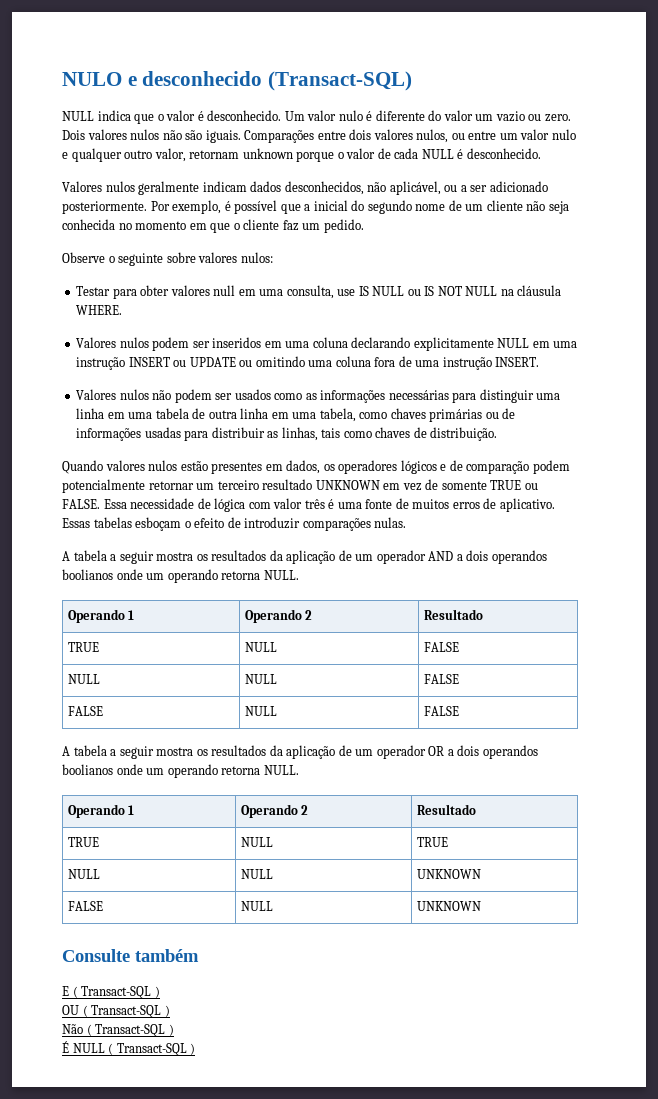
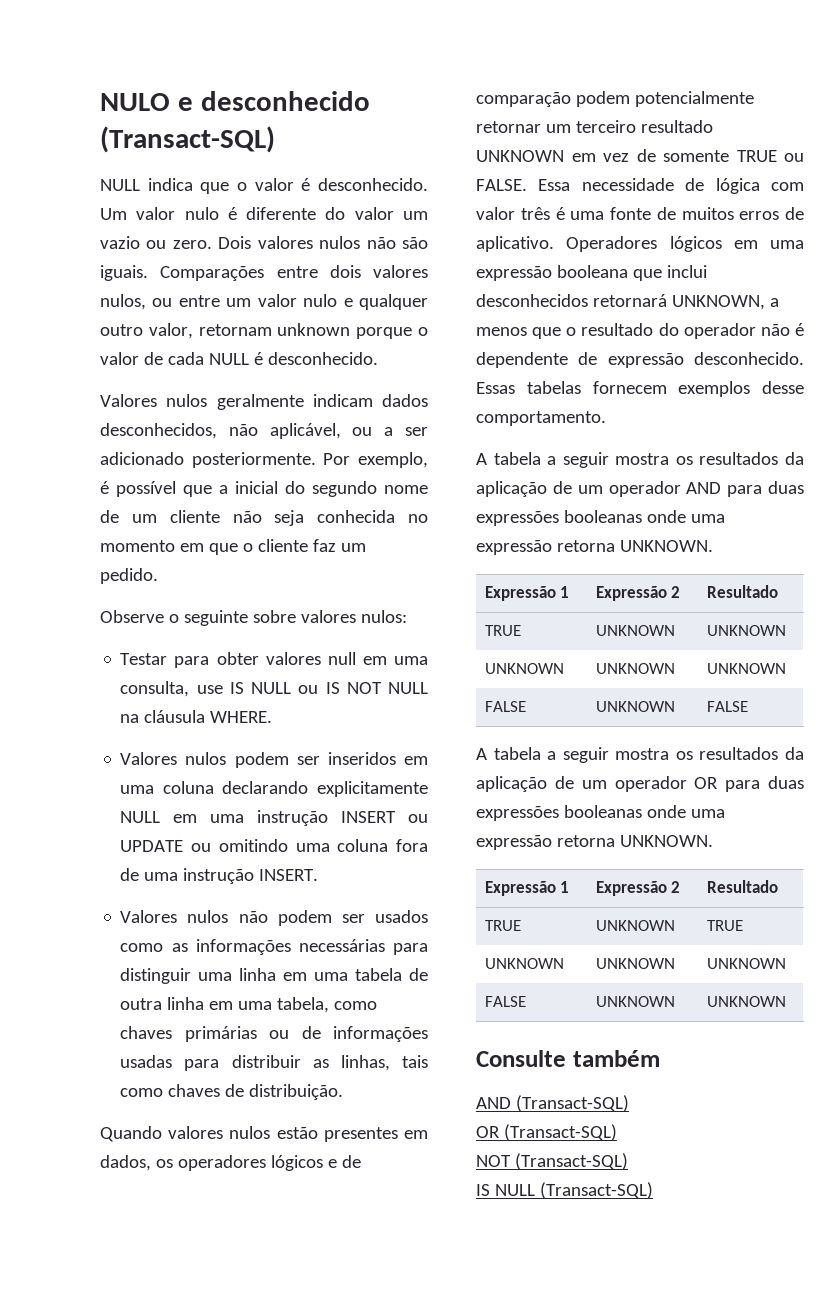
[62,517,407,531] Essas tabelas esboçam o efeito de introduzir comparações nulas. -> [566,236,804,252] [476,265,707,281] [476,294,779,310] [476,323,804,339] [476,352,804,368] [476,381,804,397] [476,411,606,426] Operadores lógicos em uma expressão booleana que inclui desconhecidos retornará UNKNOWN, a menos que o resultado do operador não é dependente de expressão desconhecido. Essas tabelas fornecem exemplos desse comportamento.
[456,550,547,564] [62,569,299,583] [67,609,135,623] [244,609,313,623] [423,609,483,620] [67,642,99,652] [244,642,277,652] [423,642,459,652] [67,674,100,684] [244,674,277,684] [423,674,459,684] [67,706,103,716] [244,706,277,716] a dois operandos boolianos onde um operando retorna NULL. // Operando 1 | Operando 2 | Resultado // TRUE | NULL | FALSE // NULL | NULL | FALSE // FALSE | NULL -> [727,481,804,497] [476,510,725,526] [476,540,713,555] [484,586,570,601] [595,586,681,601] [706,585,778,598] [484,625,521,636] [595,625,675,636] [706,625,786,636] [484,663,564,674] [595,663,675,674] [706,663,786,674] [484,701,526,712] [595,701,675,712] para duas expressões booleanas onde uma expressão retorna UNKNOWN. // Expressão 1 | Expressão 2 | Resultado // TRUE | UNKNOWN | UNKNOWN // UNKNOWN | UNKNOWN | UNKNOWN // FALSE | UNKNOWN
[447,745,538,759] [62,764,299,778] [67,804,135,818] [240,804,309,818] [416,804,476,815] [67,837,99,847] [240,837,273,847] a dois operandos boolianos onde um operando retorna NULL. // Operando 1 | Operando 2 | Resultado // TRUE | NULL -> [725,776,804,792] [476,805,725,821] [476,835,713,850] [484,881,570,896] [595,881,681,896] [706,880,778,893] [484,920,521,931] [595,920,675,931] para duas expressões booleanas onde uma expressão retorna UNKNOWN. // Expressão 1 | Expressão 2 | Resultado // TRUE | UNKNOWN
[67,869,100,879] [240,869,273,879] [416,869,481,879] [67,901,103,911] [240,901,273,911] NULL | NULL | UNKNOWN // FALSE | NULL -> [484,958,564,969] [595,958,675,969] [706,958,786,969] [484,996,526,1007] [595,996,675,1007] UNKNOWN | UNKNOWN | UNKNOWN // FALSE | UNKNOWN
[62,986,160,999] [62,1005,170,1018] [62,1024,174,1037] [62,1041,196,1056] E ( Transact-SQL ) // OU ( Transact-SQL ) // Não ( Transact-SQL ) // É NULL ( Transact-SQL ) -> [476,1095,629,1112] [476,1124,617,1141] [476,1153,628,1170] [476,1182,653,1199] AND (Transact-SQL) // OR (Transact-SQL) // NOT (Transact-SQL) // IS NULL (Transact-SQL)

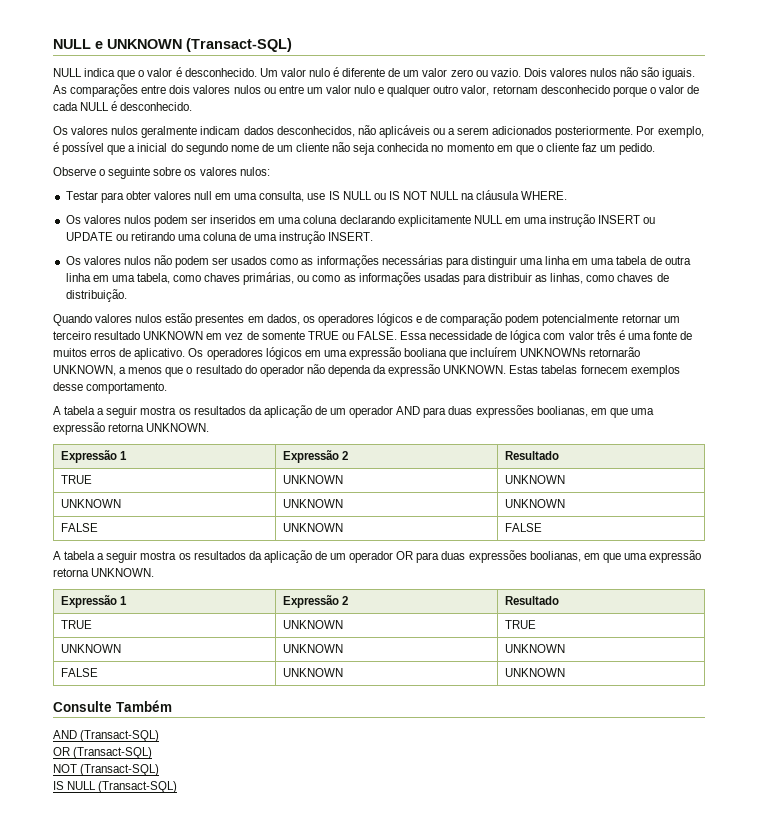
[100,91,370,111] NULO e desconhecido -> [53,39,182,49] NULL e UNKNOWN
[325,207,428,220] [100,236,212,249] do valor um vazio ou zero. -> [388,68,521,77] de um valor zero ou vazio.
[160,266,265,281] Comparações -> [53,84,139,97] As comparações
[100,294,146,310] nulos, -> [233,85,261,94] nulos
[277,323,351,336] unknown -> [540,85,610,94] desconhecido
[100,394,157,407] Valores -> [53,126,109,135] Os valores
[269,423,341,439] aplicável, -> [378,125,430,138] aplicáveis
[405,427,428,436] [100,452,184,465] ser adicionado -> [457,126,553,135] serem adicionados
(296, 616) none -> [184,169,197,176] os
[120,752,178,765] Valores -> [65,215,121,224] Os valores
[218,839,428,852] omitindo uma coluna fora -> [130,232,238,241] retirando uma coluna
[120,910,178,923] Valores -> [65,256,121,265] Os valores
[184,1026,321,1042] primárias ou de -> [243,272,356,285] primárias, ou como as
[402,1055,428,1068] tais -> (584, 278) none
[566,236,658,252] Operadores -> [188,348,263,360] Os operadores
[556,265,707,281] [476,294,667,307] booleana que inclui desconhecidos retornará -> [404,347,641,360] booliana que incluírem UNKNOWNs retornarão
[794,323,804,336] [476,352,804,368] [476,382,515,394] é dependente de expressão desconhecido. Essas -> [327,364,539,377] dependa da expressão UNKNOWN. Estas
[563,510,686,523] booleanas onde -> [536,406,628,418] boolianas, em que
[563,805,686,818] booleanas onde -> [529,551,621,563] boolianas, em que
[572,1050,660,1067] também -> [116,700,172,712] Também

